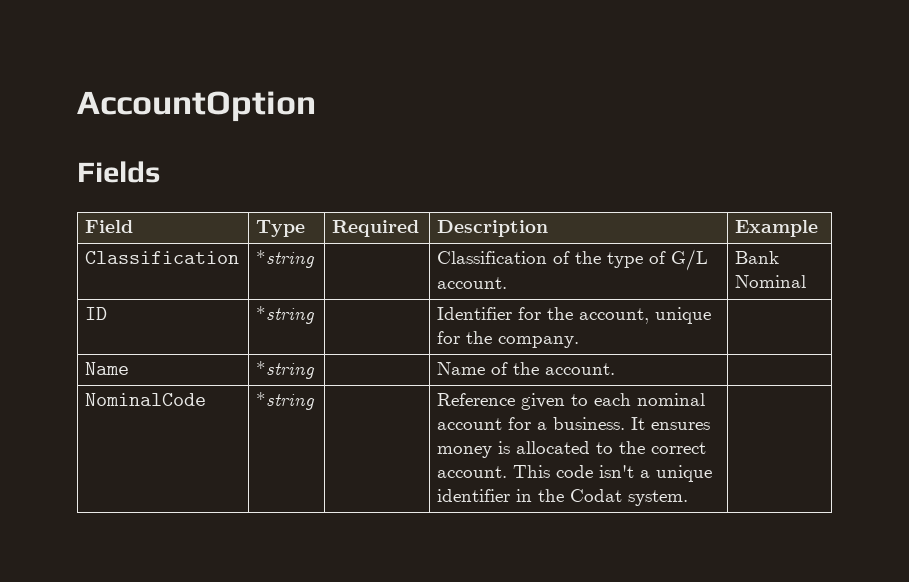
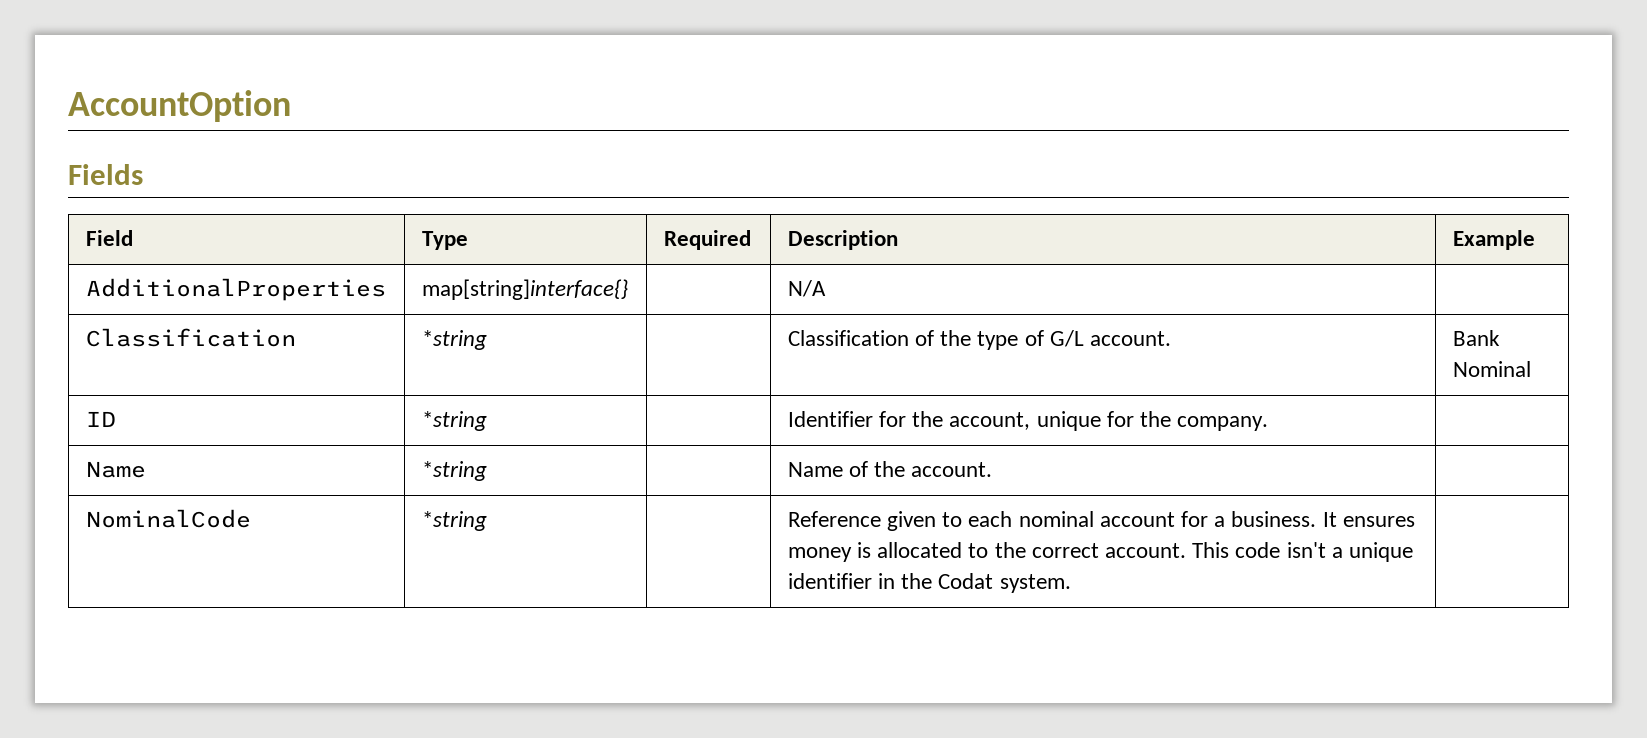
(819, 228) none -> [85,278,386,301] [421,279,628,300] [787,280,826,297] // AdditionalProperties | map[string]interface{} | | N/A |

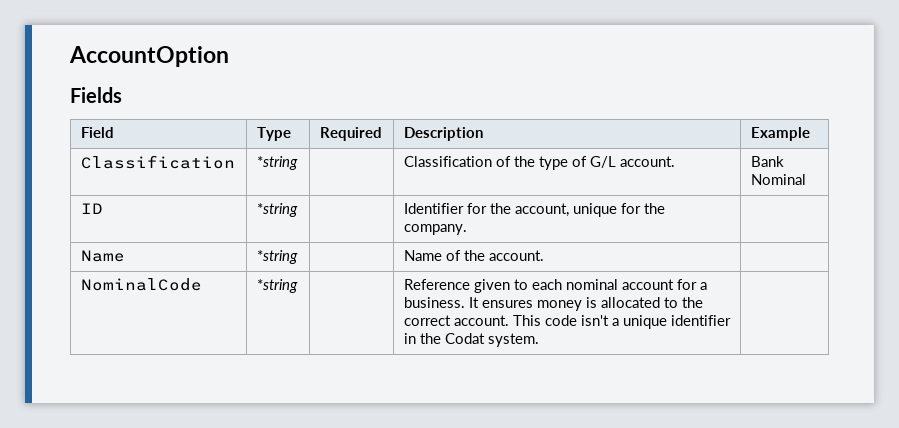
[85,278,386,301] [421,279,628,300] [787,280,826,297] // AdditionalProperties | map[string]interface{} | | N/A | -> (810, 134) none

